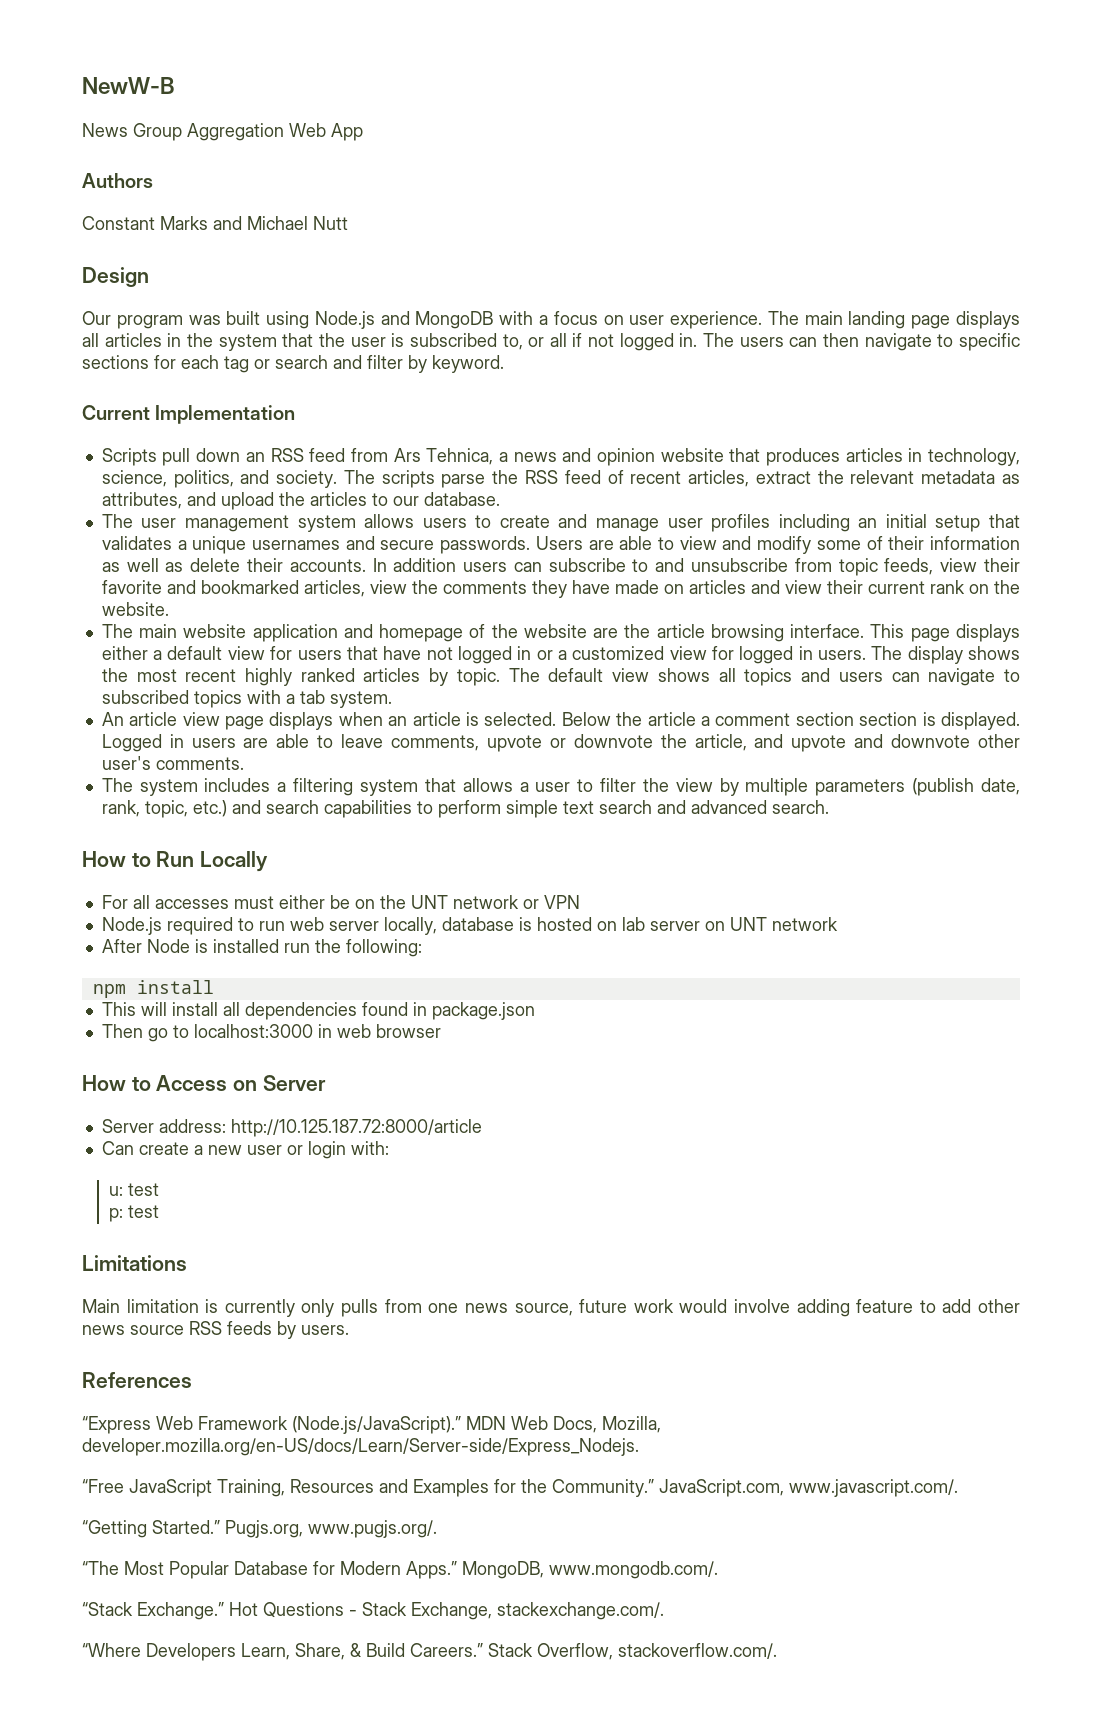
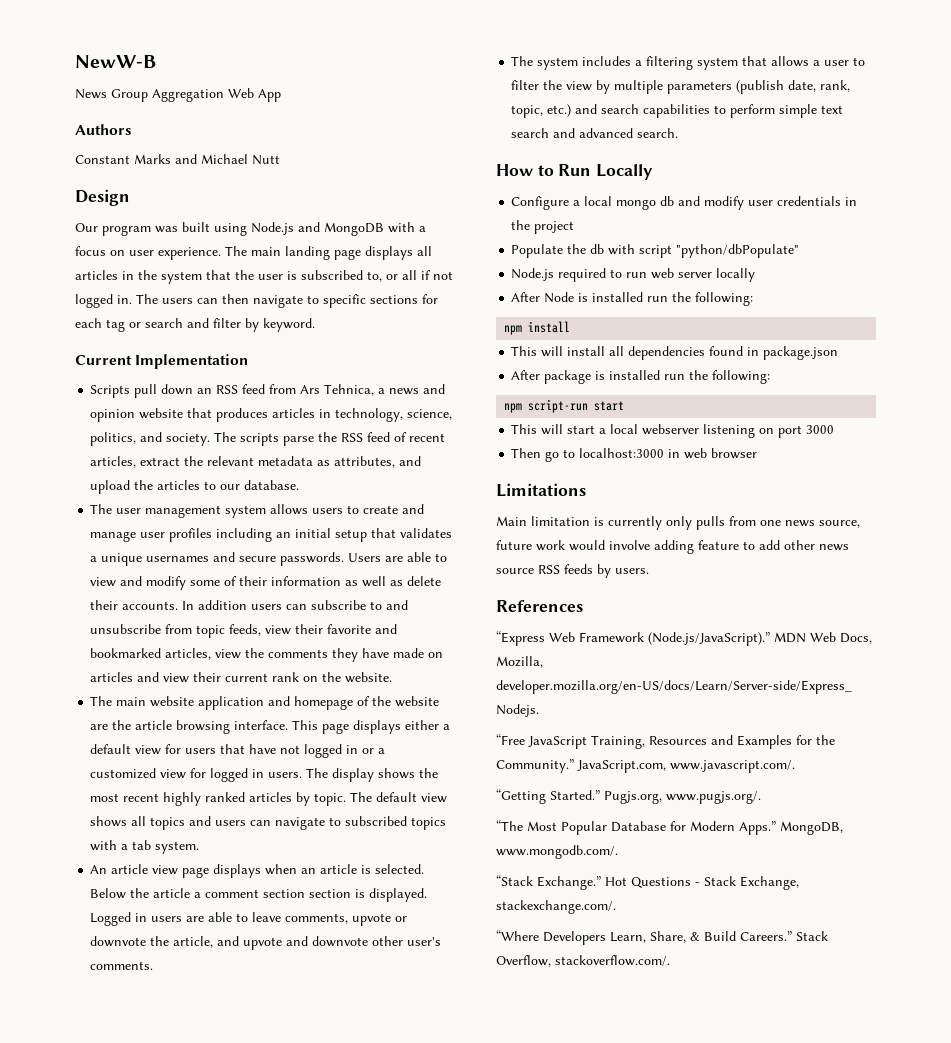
[101,895,580,909] For all accesses must either be on the UNT network or VPN -> [511,196,858,210] [511,220,575,234] [511,244,800,258] Configure a local mongo db and modify user credentials in the project // Populate the db with script "python/dbPopulate"
[383,917,838,935] locally, database is hosted on lab server on UNT network -> [716,268,756,282] locally
(535, 1011) none -> [511,370,771,384] [504,399,625,413] [511,424,835,438] // After package is installed run the following: // npm script-run start // This will start a local webserver listening on port 3000
[82,1075,326,1091] [101,1119,482,1137] [101,1141,389,1159] [109,1183,160,1196] [109,1205,160,1222] // How to Access on Server // Server address: http://10.125.187.72:8000/article // Can create a new user or login with: // u: test // p: test -> (758, 453) none

